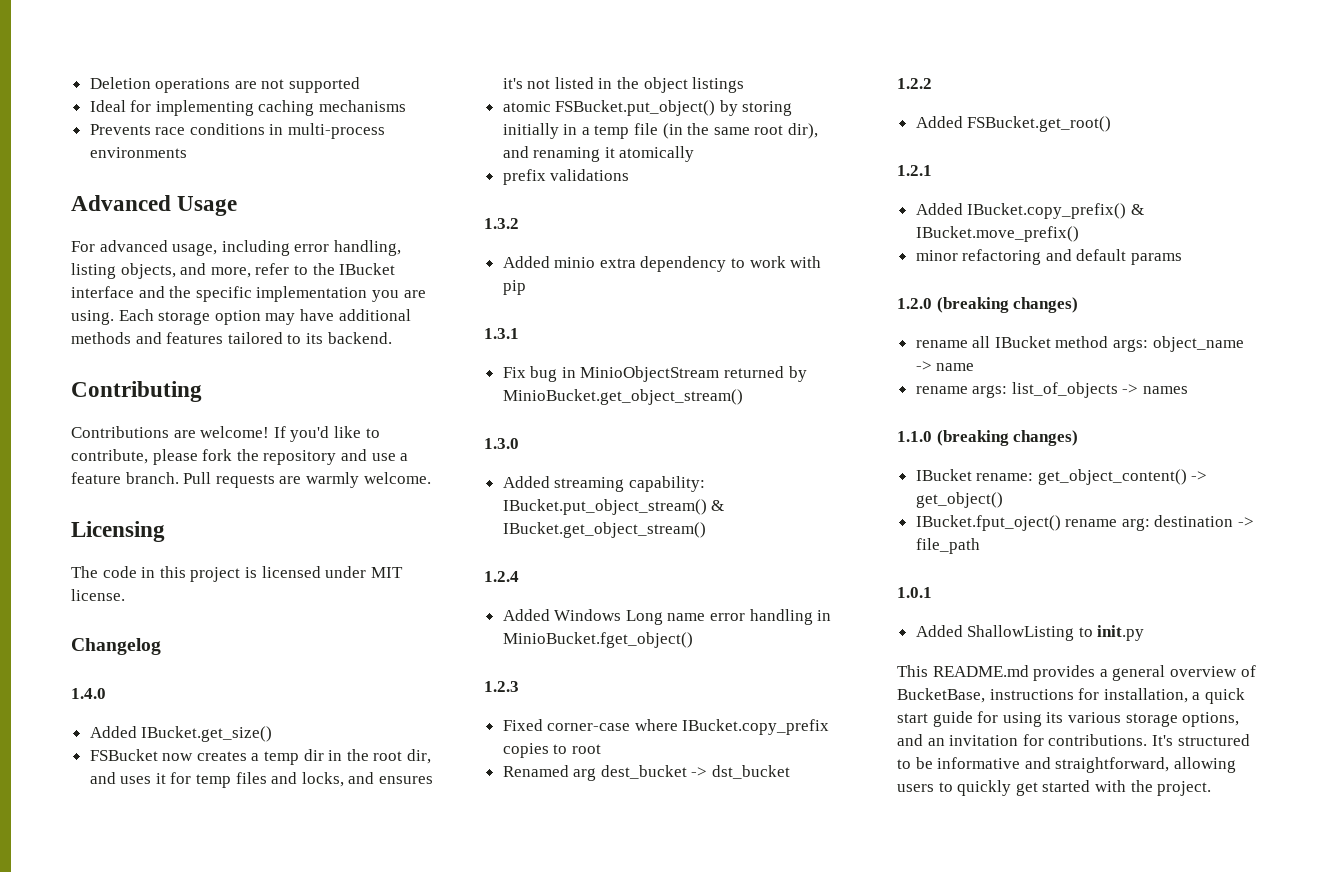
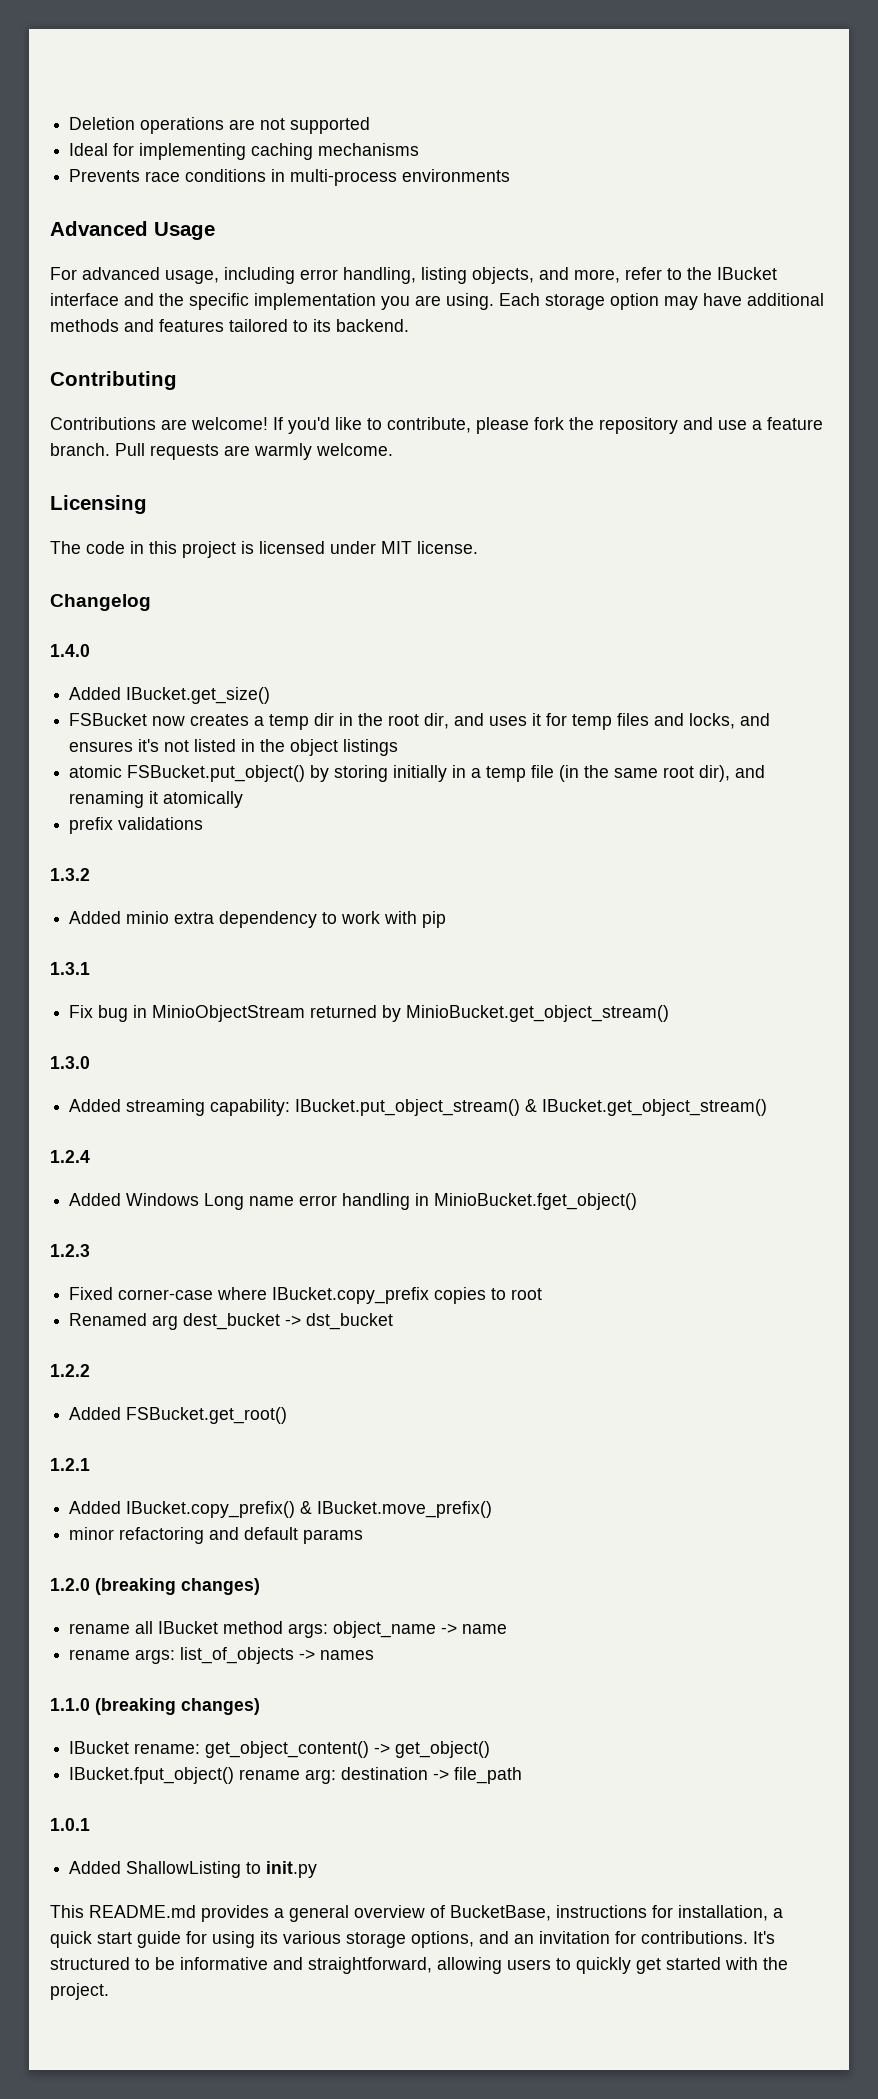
[915,515,1061,531] IBucket.fput_oject() -> [69,1767,235,1784] IBucket.fput_object()

